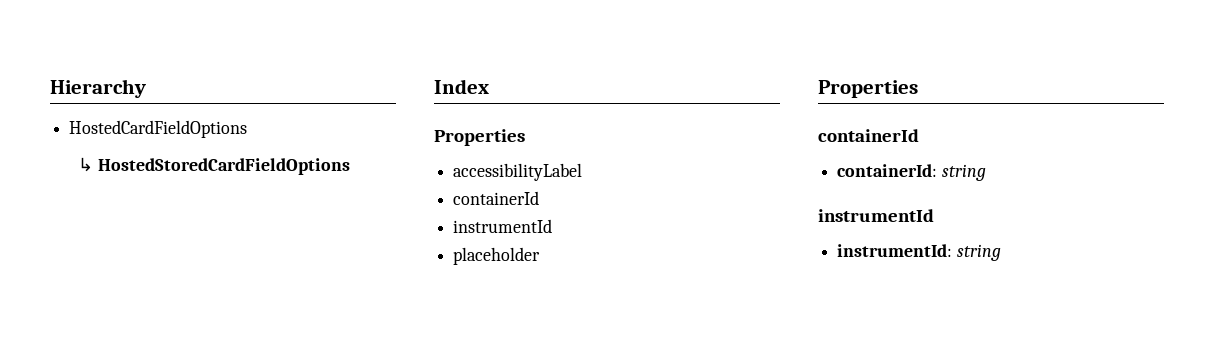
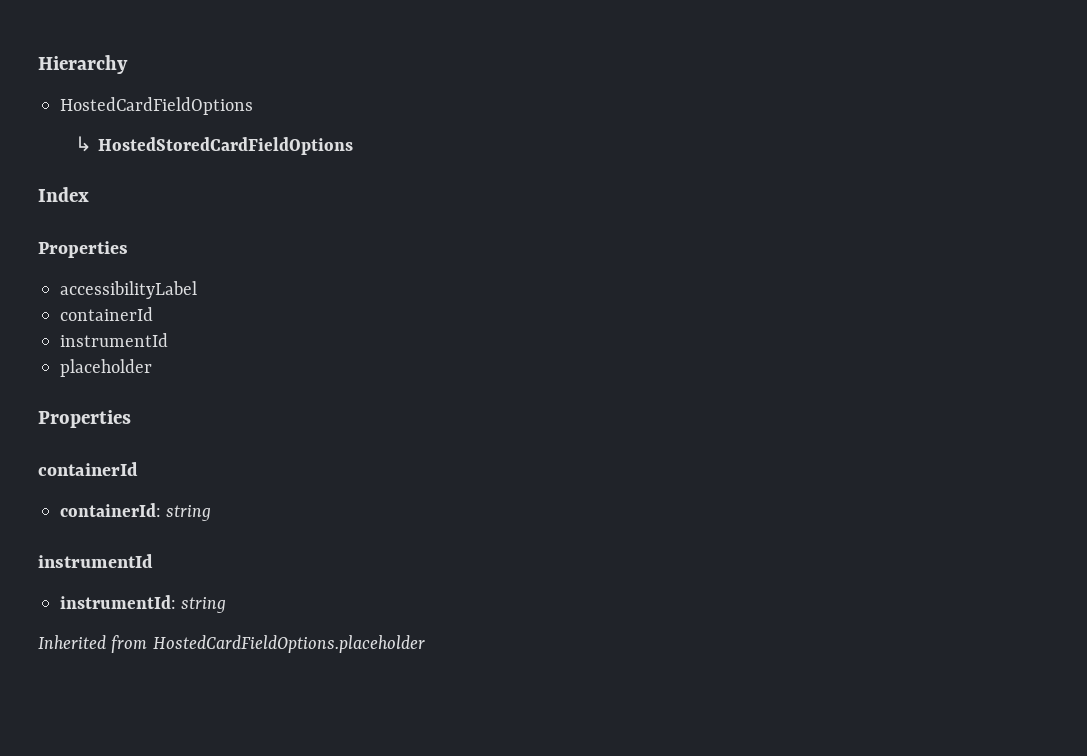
(1001, 252) none -> [38,635,425,653] // Inherited from HostedCardFieldOptions.placeholder

